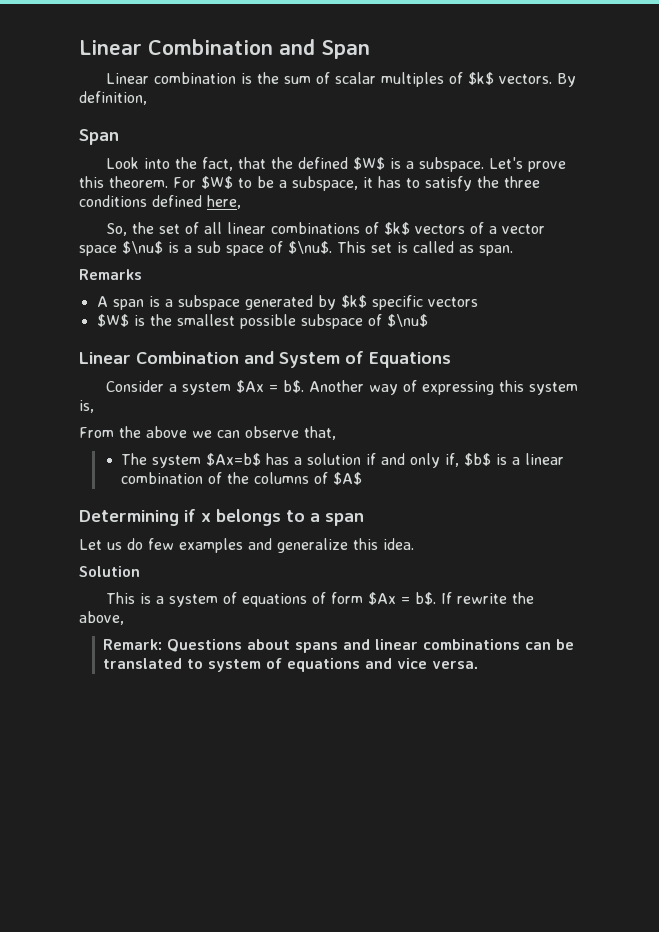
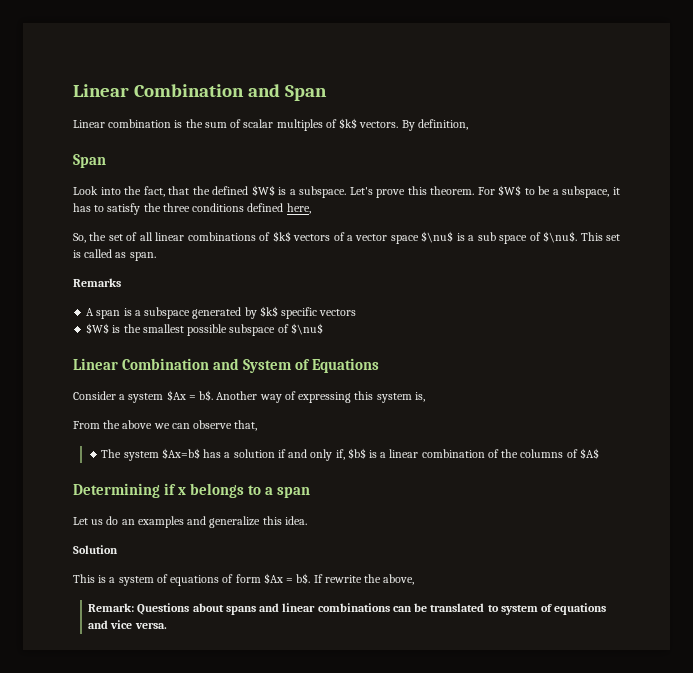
[148,538,174,550] few -> [121,519,135,525] an

